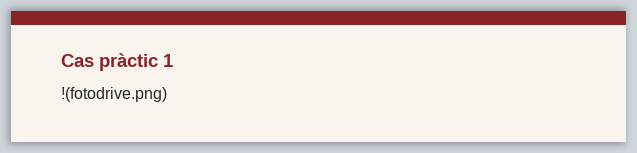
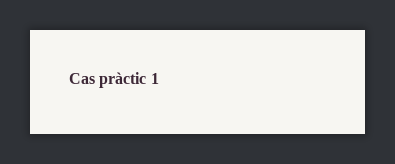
[61,87,167,102] // !(fotodrive.png) -> (159, 78) none

